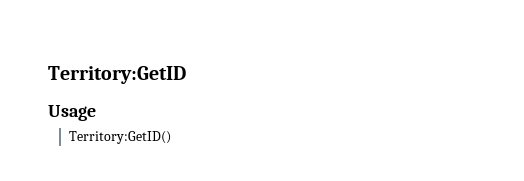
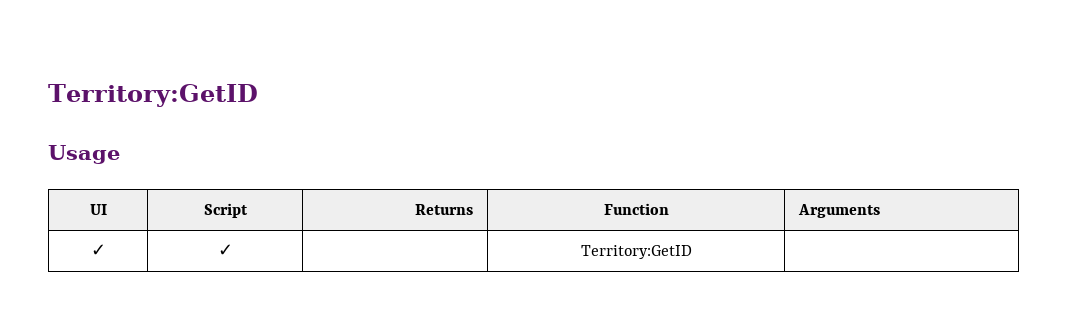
[69,131,172,144] // Territory:GetID() -> [89,204,107,215] [203,203,248,218] [415,204,474,215] [603,203,669,215] [797,204,880,218] [90,244,106,256] [217,244,233,256] [580,245,692,259] // UI | Script | Returns | Function | Arguments // ✓ | ✓ | | Territory:GetID |

